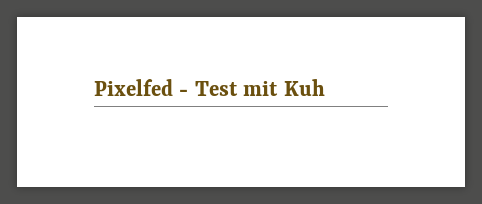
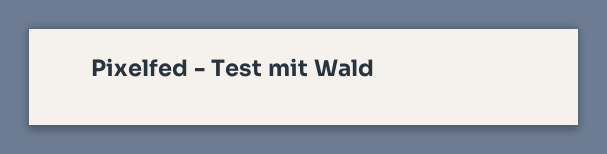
[283,79,325,96] Kuh -> [314,59,375,77] Wald

